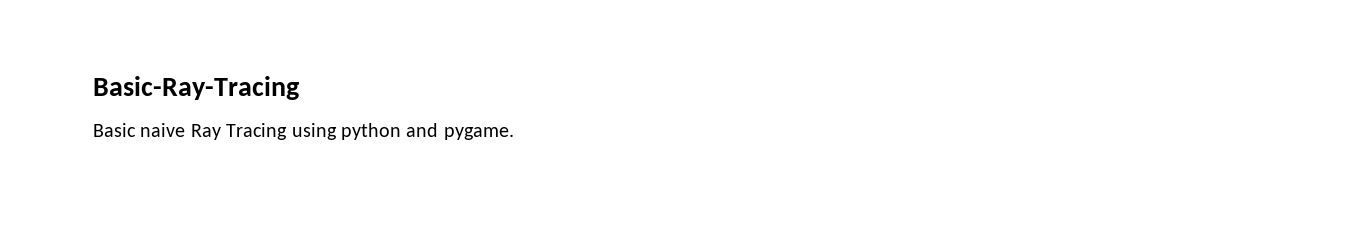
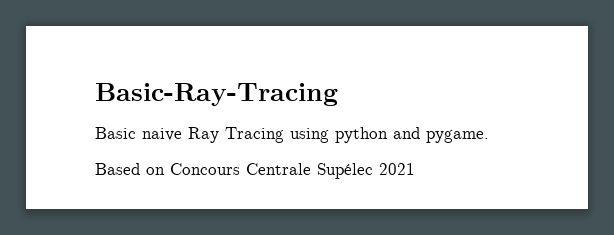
(514, 133) none -> [95,163,415,179] // Based on Concours Centrale Supélec 2021

